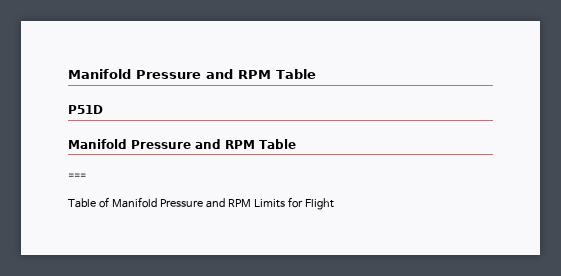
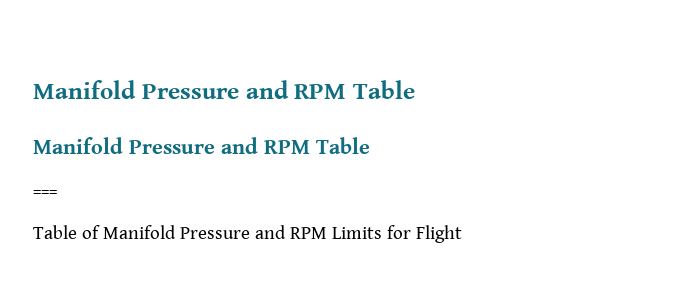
[68,69,316,79] [68,105,103,114] Manifold Pressure and RPM Table // P51D -> [33,80,415,99] Manifold Pressure and RPM Table

